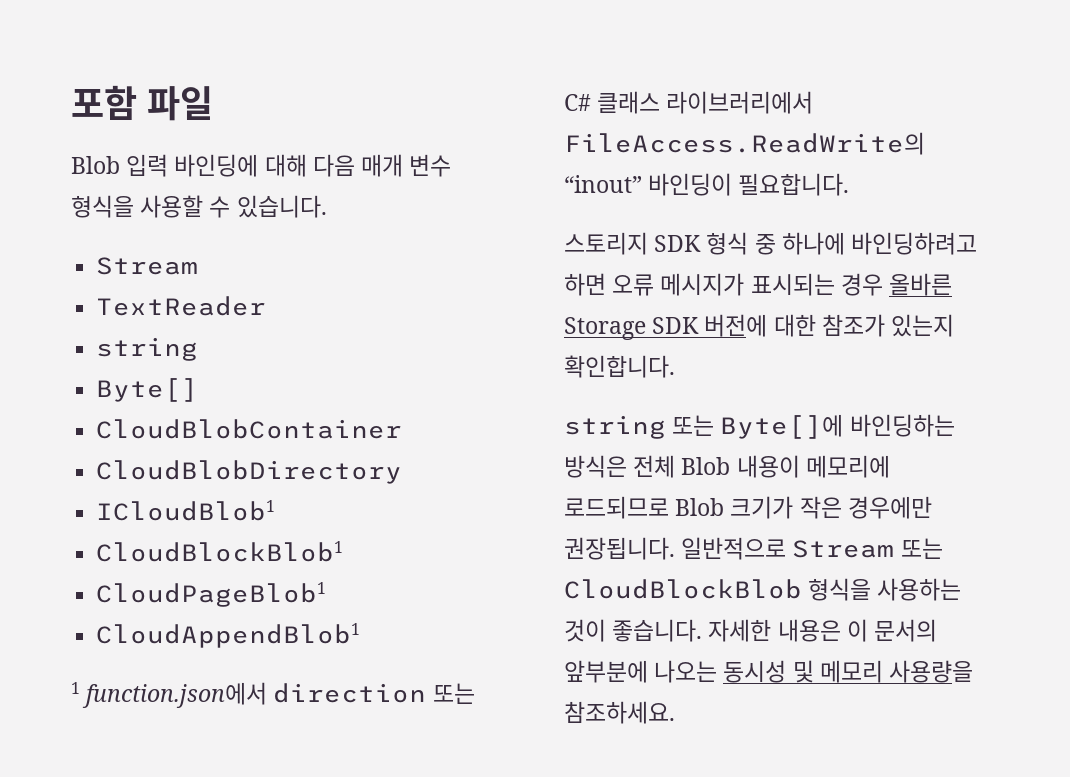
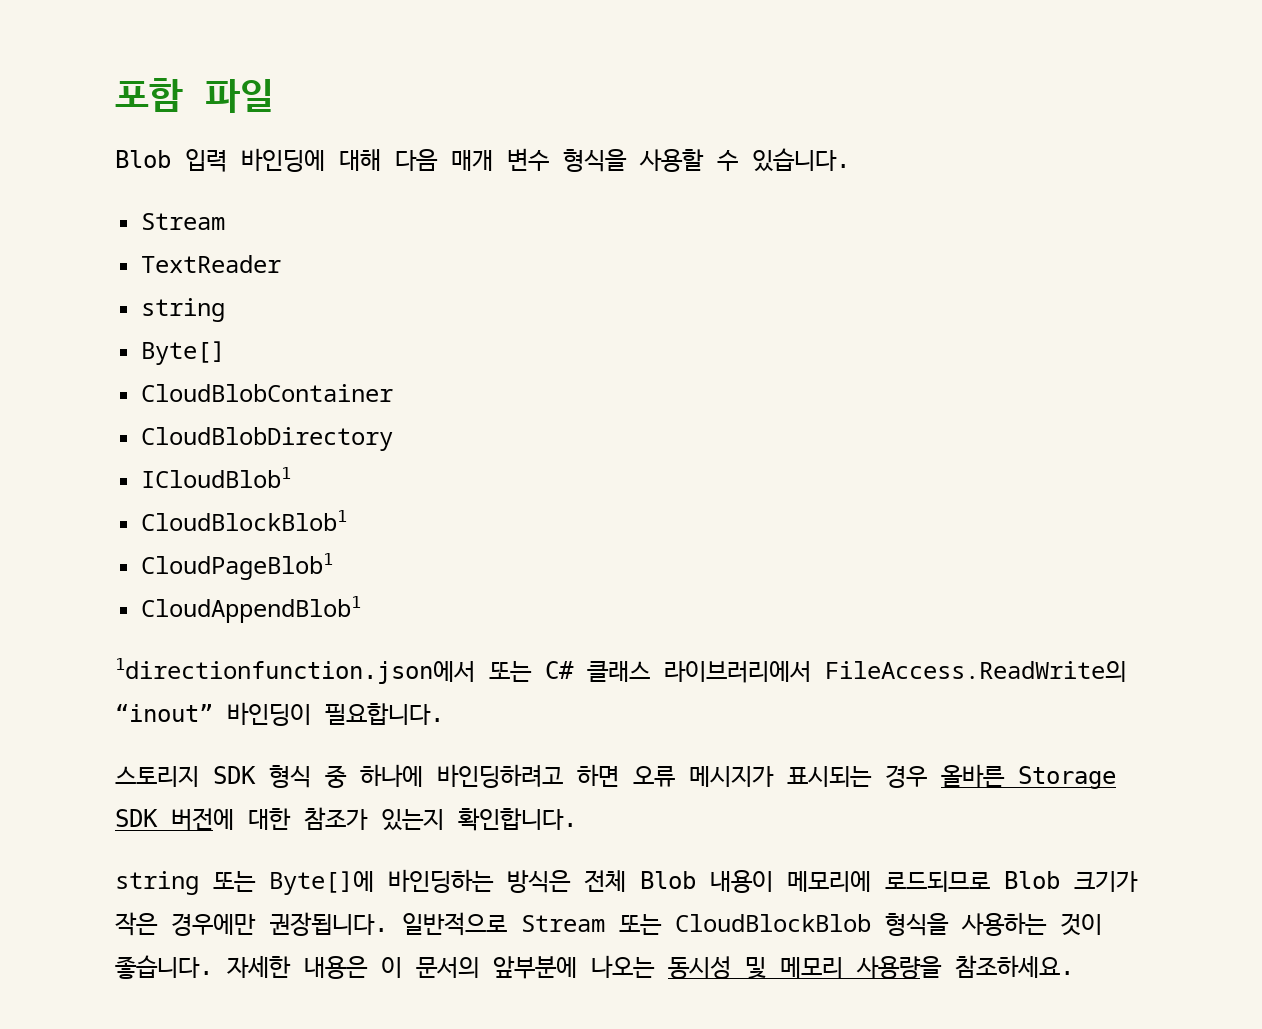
[71,682,427,708] 1 function.json에서 direction -> [115,658,475,684] 1directionfunction.json에서

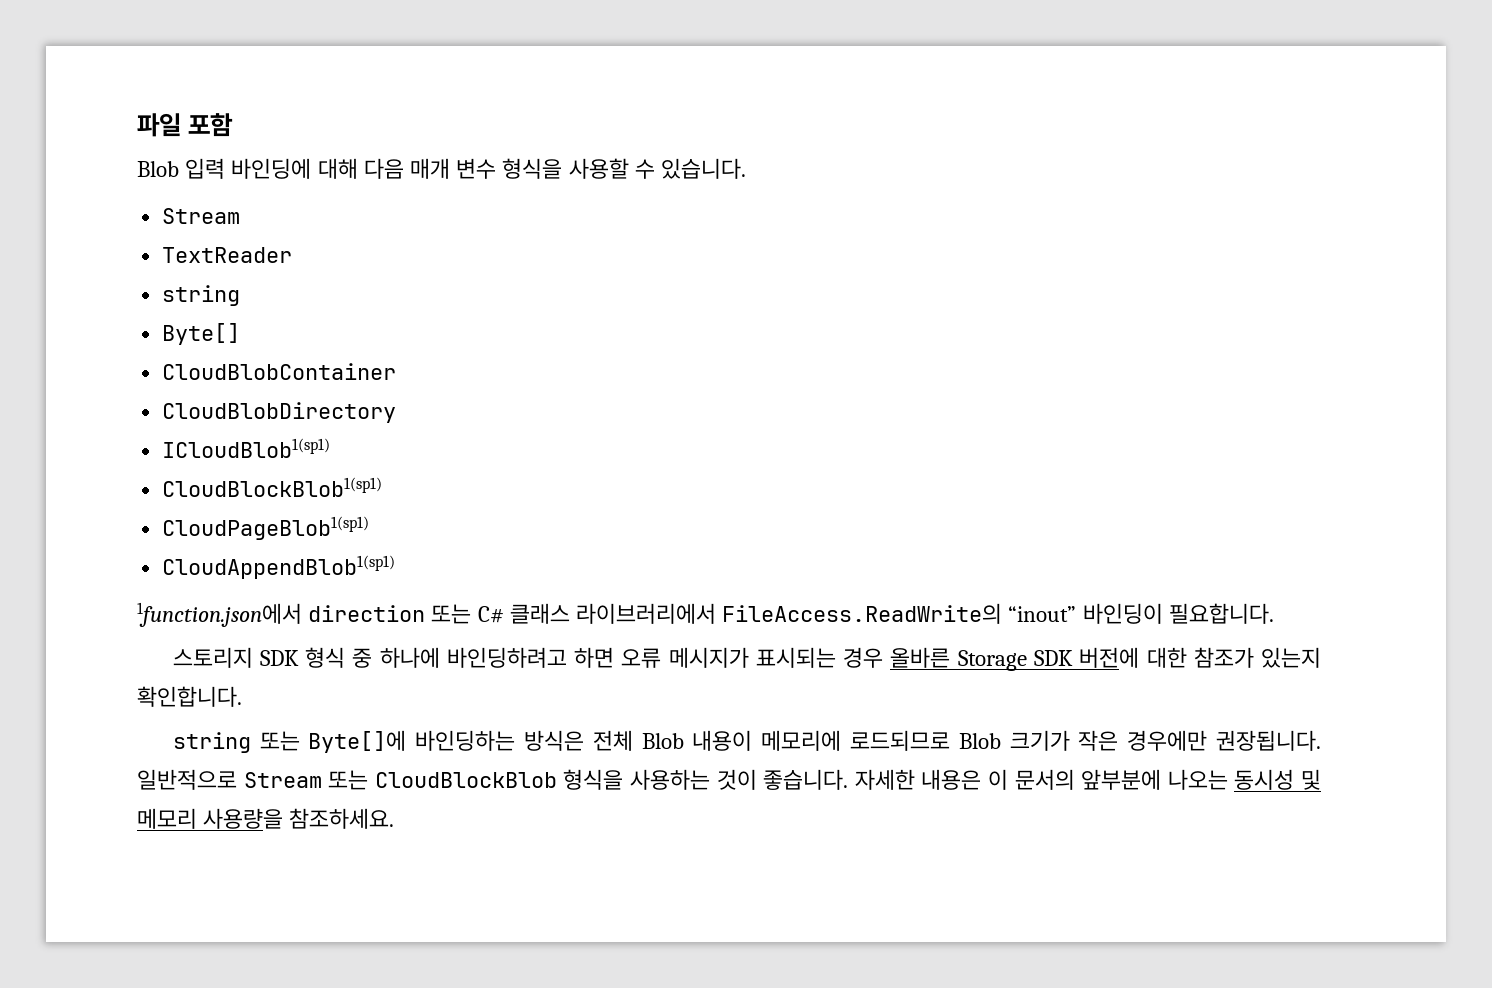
(115, 95) none -> [137,113,181,137] 파일
[206,79,274,113] 파일 -> (234, 125) none
[141,467,292,488] [141,510,348,531] [141,553,334,580] [141,596,362,623] [115,658,475,684] ICloudBlob1 // CloudBlockBlob1 // CloudPageBlob1 // CloudAppendBlob1 // 1directionfunction.json에서 -> [162,438,331,458] [162,477,383,497] [162,516,370,540] [162,555,396,579] [137,602,426,627] ICloudBlob1(sp1) // CloudBlockBlob1(sp1) // CloudPageBlob1(sp1) // CloudAppendBlob1(sp1) // 1function.json에서 direction

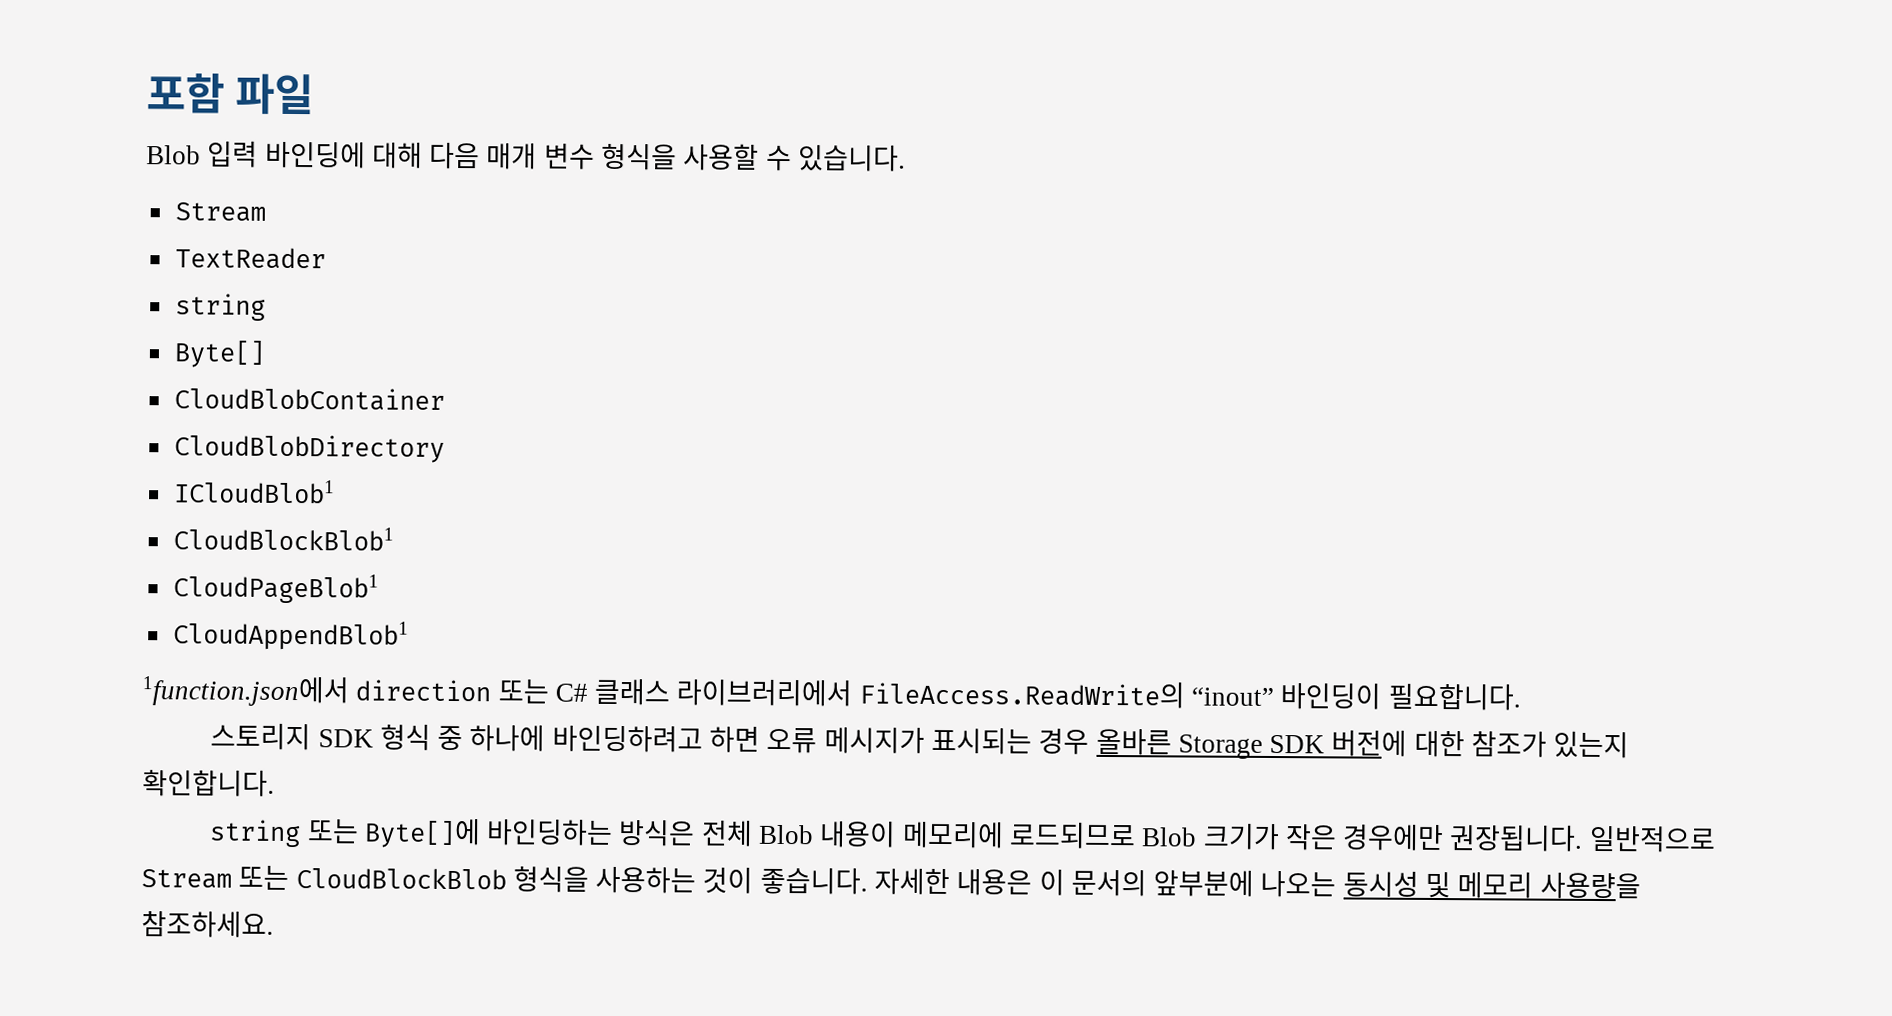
(137, 125) none -> [146,73,225,114] 포함
[188,113,234,137] 포함 -> (315, 94) none
[162,438,331,458] [162,477,383,497] [162,516,370,540] [162,555,396,579] ICloudBlob1(sp1) // CloudBlockBlob1(sp1) // CloudPageBlob1(sp1) // CloudAppendBlob1(sp1) -> [173,479,335,504] [172,526,394,551] [172,573,379,604] [172,620,409,651] ICloudBlob1 // CloudBlockBlob1 // CloudPageBlob1 // CloudAppendBlob1

